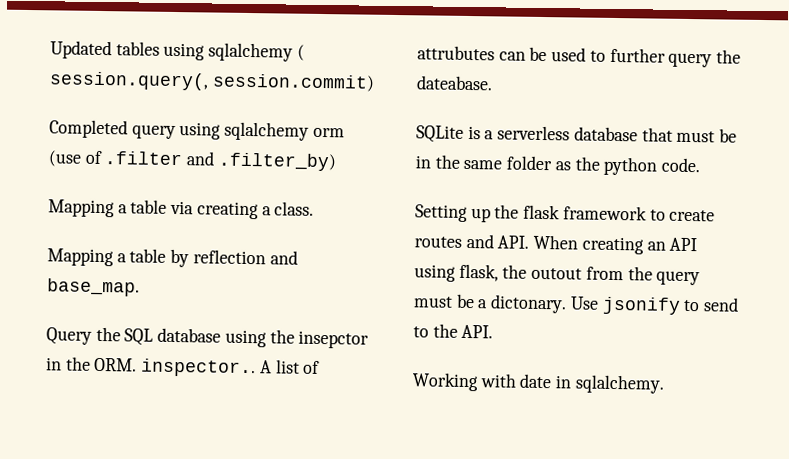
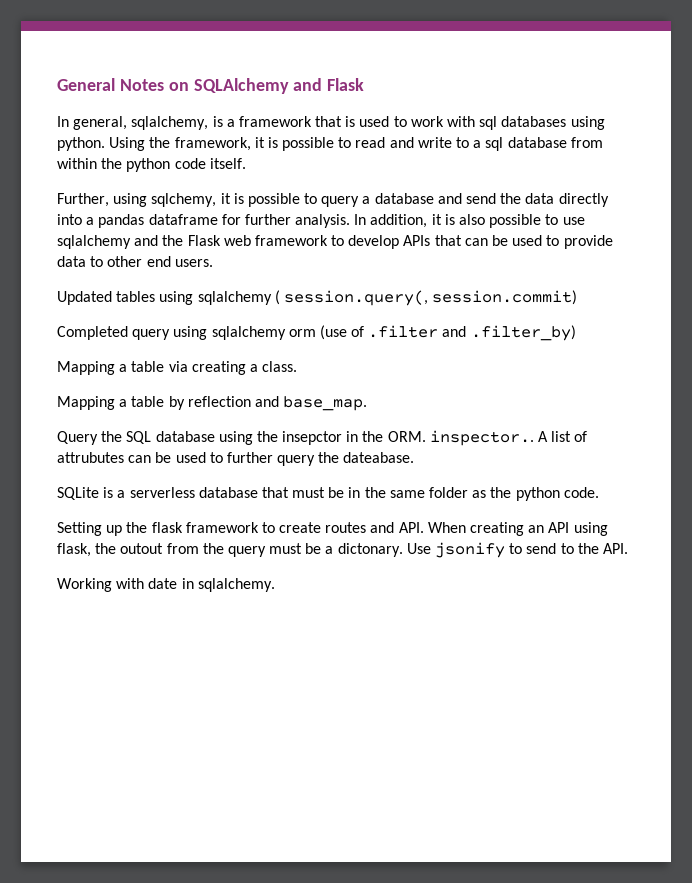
(50, 50) none -> [57,78,365,94] [57,116,605,130] [57,137,603,151] [57,158,246,172] [57,193,609,207] [57,214,585,228] [57,235,613,249] [57,256,213,267] General Notes on SQLAlchemy and Flask // In general, sqlalchemy, is a framework that is used to work with sql databases using python. Using the framework, it is possible to read and write to a sql database from within the python code itself. // Further, using sqlchemy, it is possible to query a database and send the data directly into a pandas dataframe for further analysis. In addition, it is also possible to use sqlalchemy and the Flask web framework to develop APIs that can be used to provide data to other end users. //

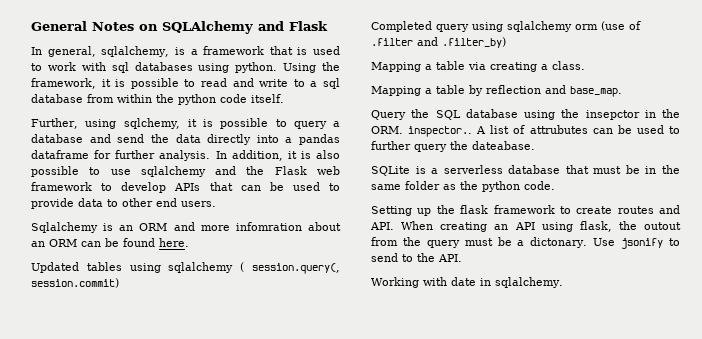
(213, 263) none -> [31,222,341,233] [31,238,189,247] // Sqlalchemy is an ORM and more infomration about an ORM can be found here.

